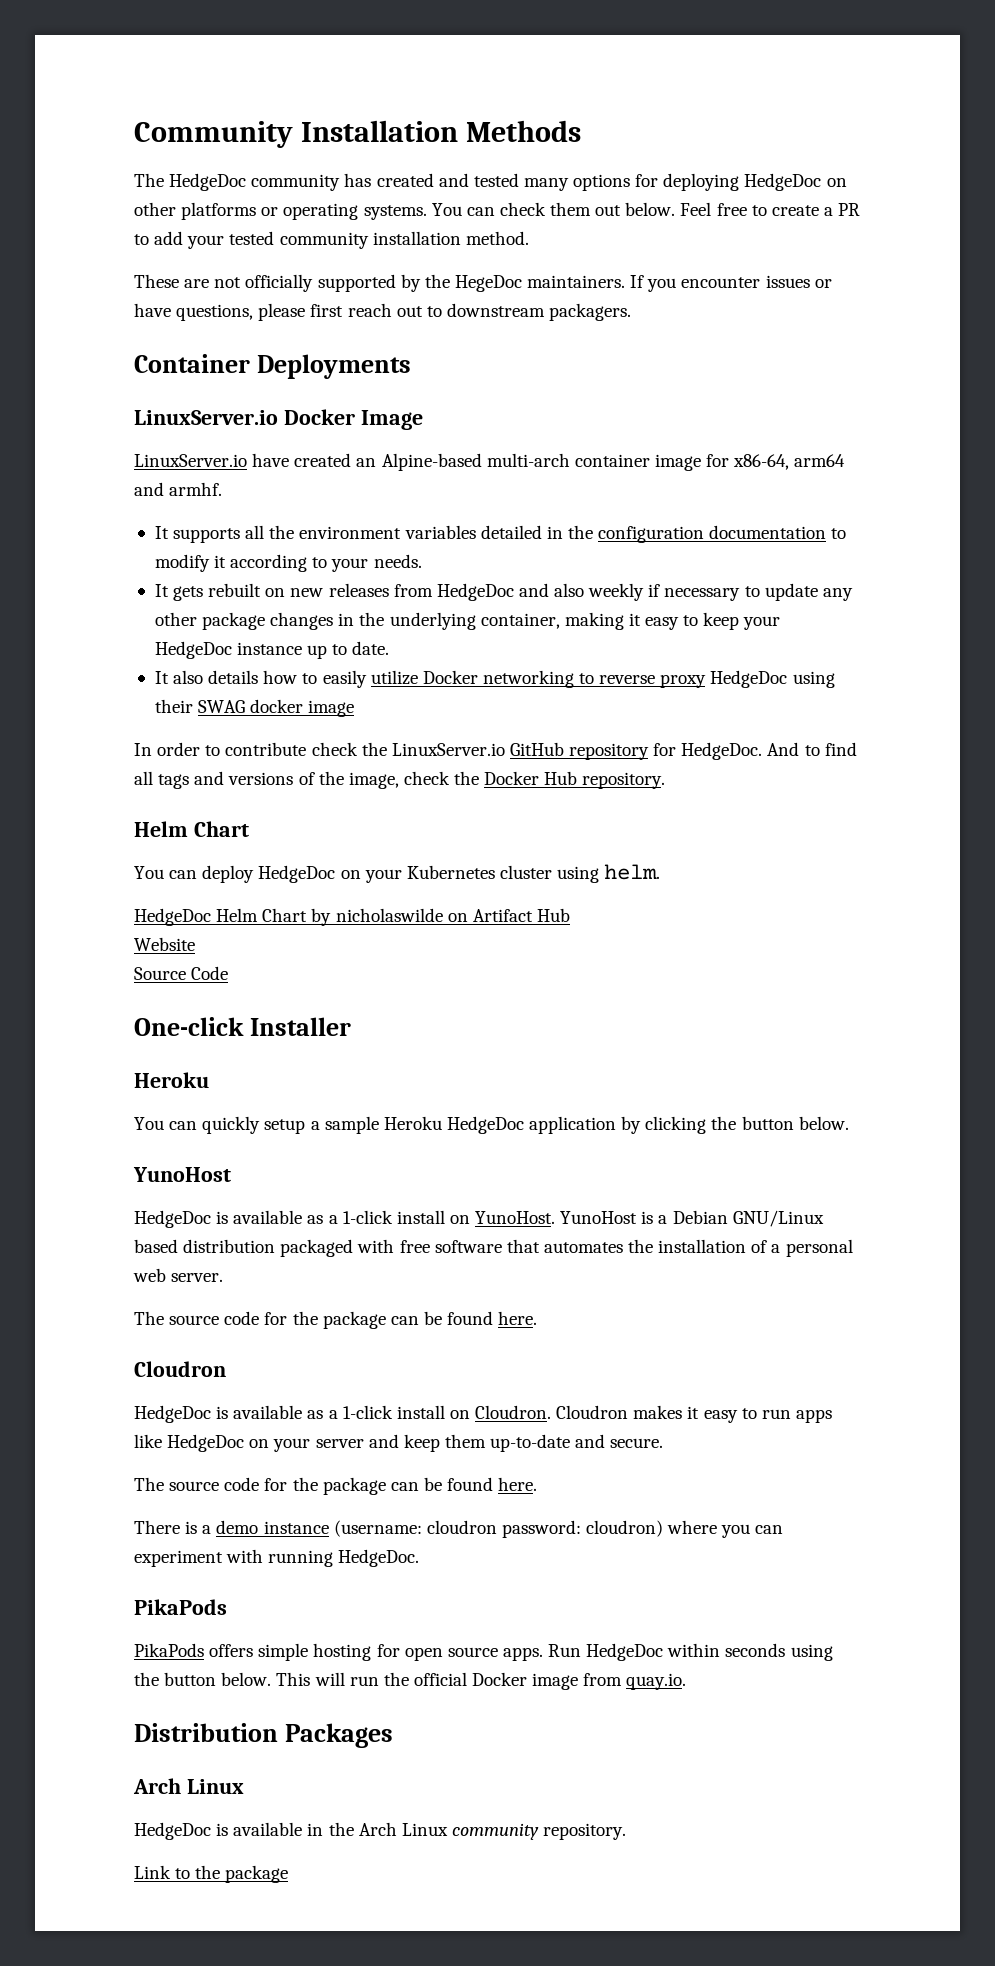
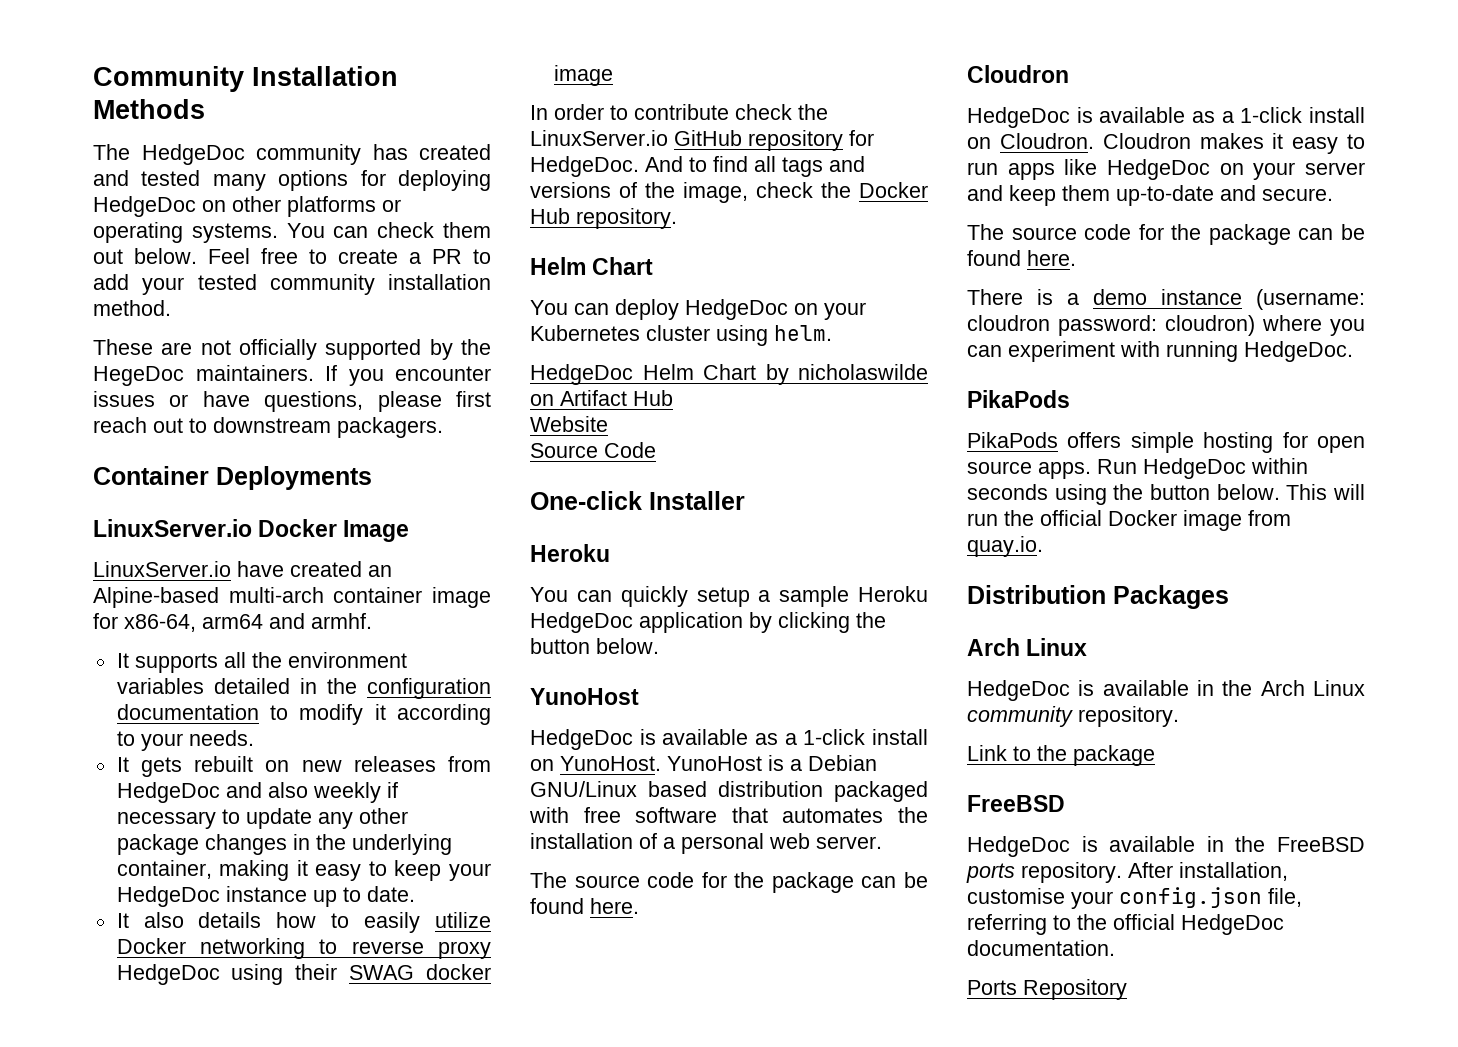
(289, 1874) none -> [967,795,1065,812] [967,836,1365,857] [966,862,1288,883] [967,887,1302,909] [967,914,1284,935] [967,940,1115,956] [967,979,1127,1000] // FreeBSD // HedgeDoc is available in the FreeBSD ports repository. After installation, customise your config.json file, referring to the official HedgeDoc documentation. // Ports Repository

